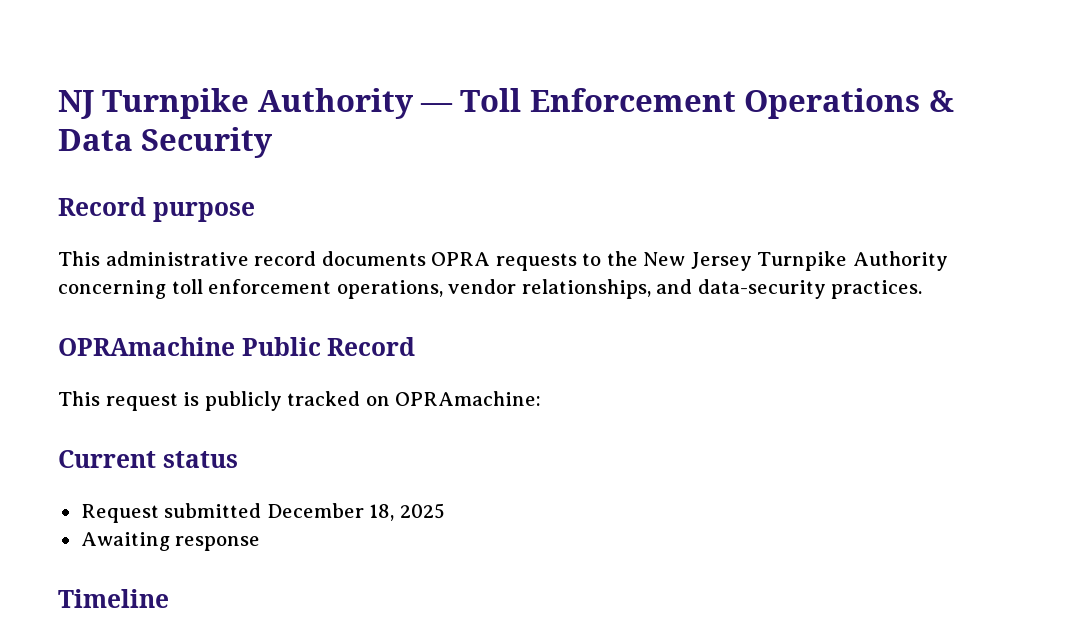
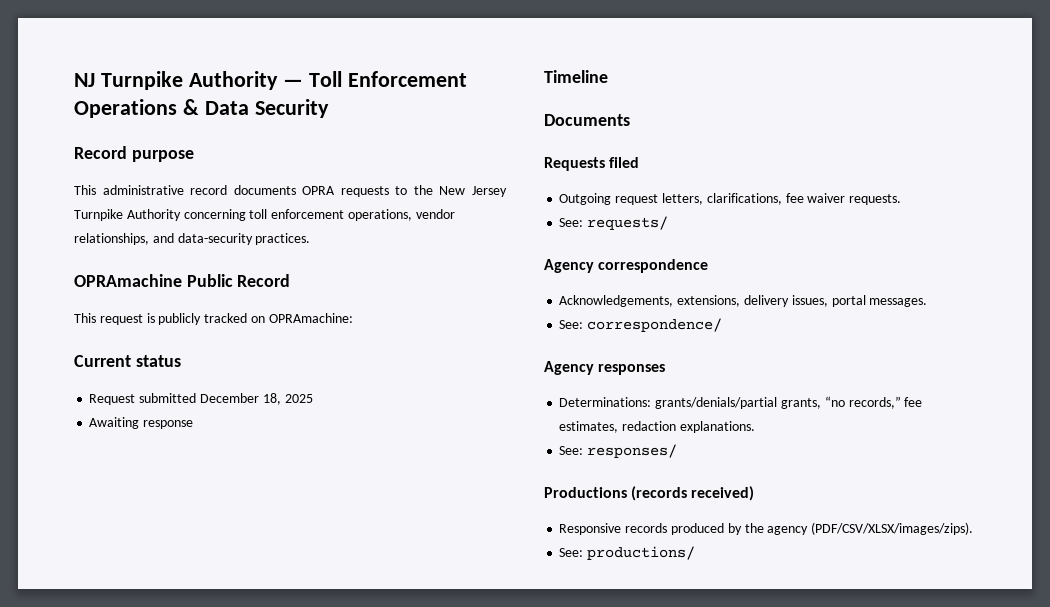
(169, 598) none -> [544,114,630,126] [544,157,640,171] [559,193,902,205] [559,216,669,230] [544,259,709,273] [559,295,928,307] [559,318,723,332] [544,361,666,375] [559,396,923,409] [559,421,755,433] [559,444,678,458] [544,486,755,501] [559,522,974,535] [559,546,696,560] // Documents // Requests filed // Outgoing request letters, clarifications, fee waiver requests. // See: requests/ // Agency correspondence // Acknowledgements, extensions, delivery issues, portal messages. // See: correspondence/ // Agency responses // Determinations: grants/denials/partial grants, “no records,” fee estimates, redaction explanations. // See: responses/ // Productions (records received) // Responsive records produced by the agency (PDF/CSV/XLSX/images/zips). // See: productions/

